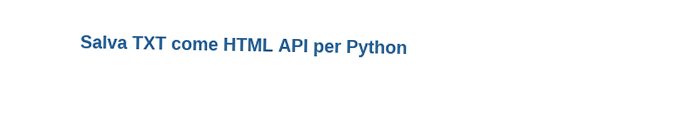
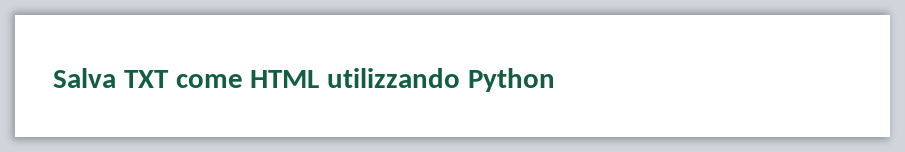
[278,38,342,57] API per -> [327,68,461,88] utilizzando

